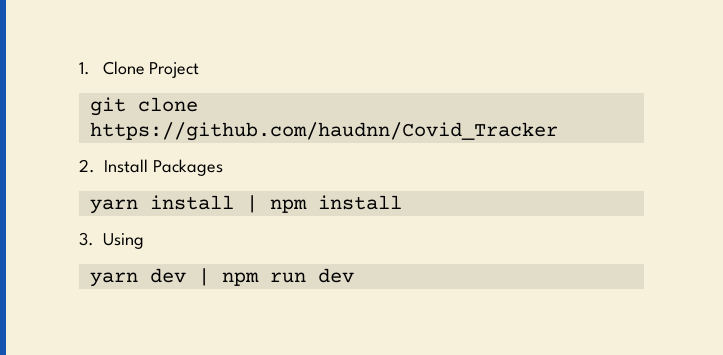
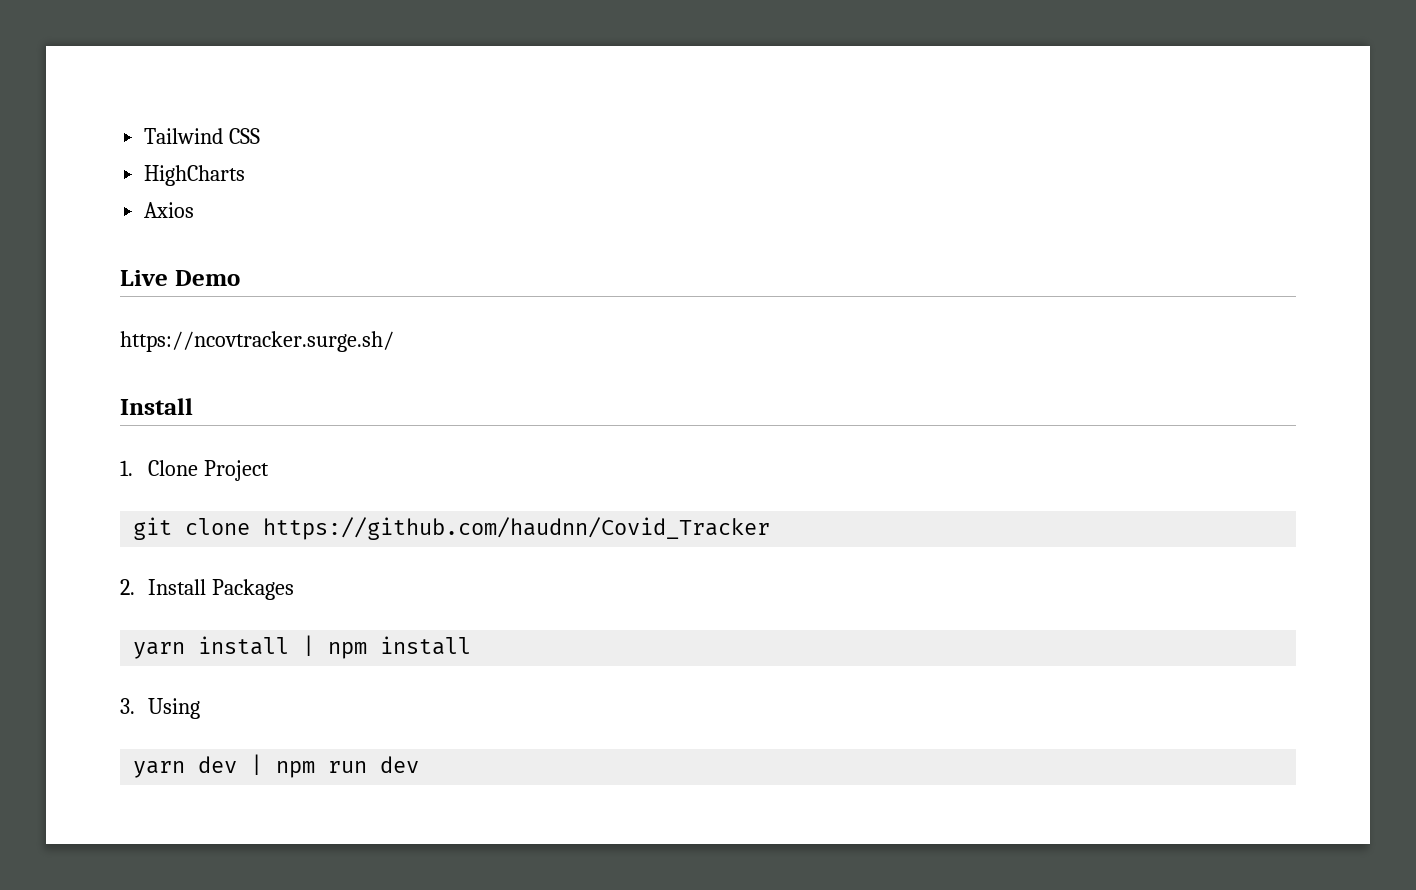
(79, 68) none -> [144,128,261,144] [144,165,246,186] [144,202,195,218] [120,270,240,286] [120,331,394,352] [120,398,193,415] Tailwind CSS // HighCharts // Axios // Live Demo // https://ncovtracker.surge.sh/ // Install //

